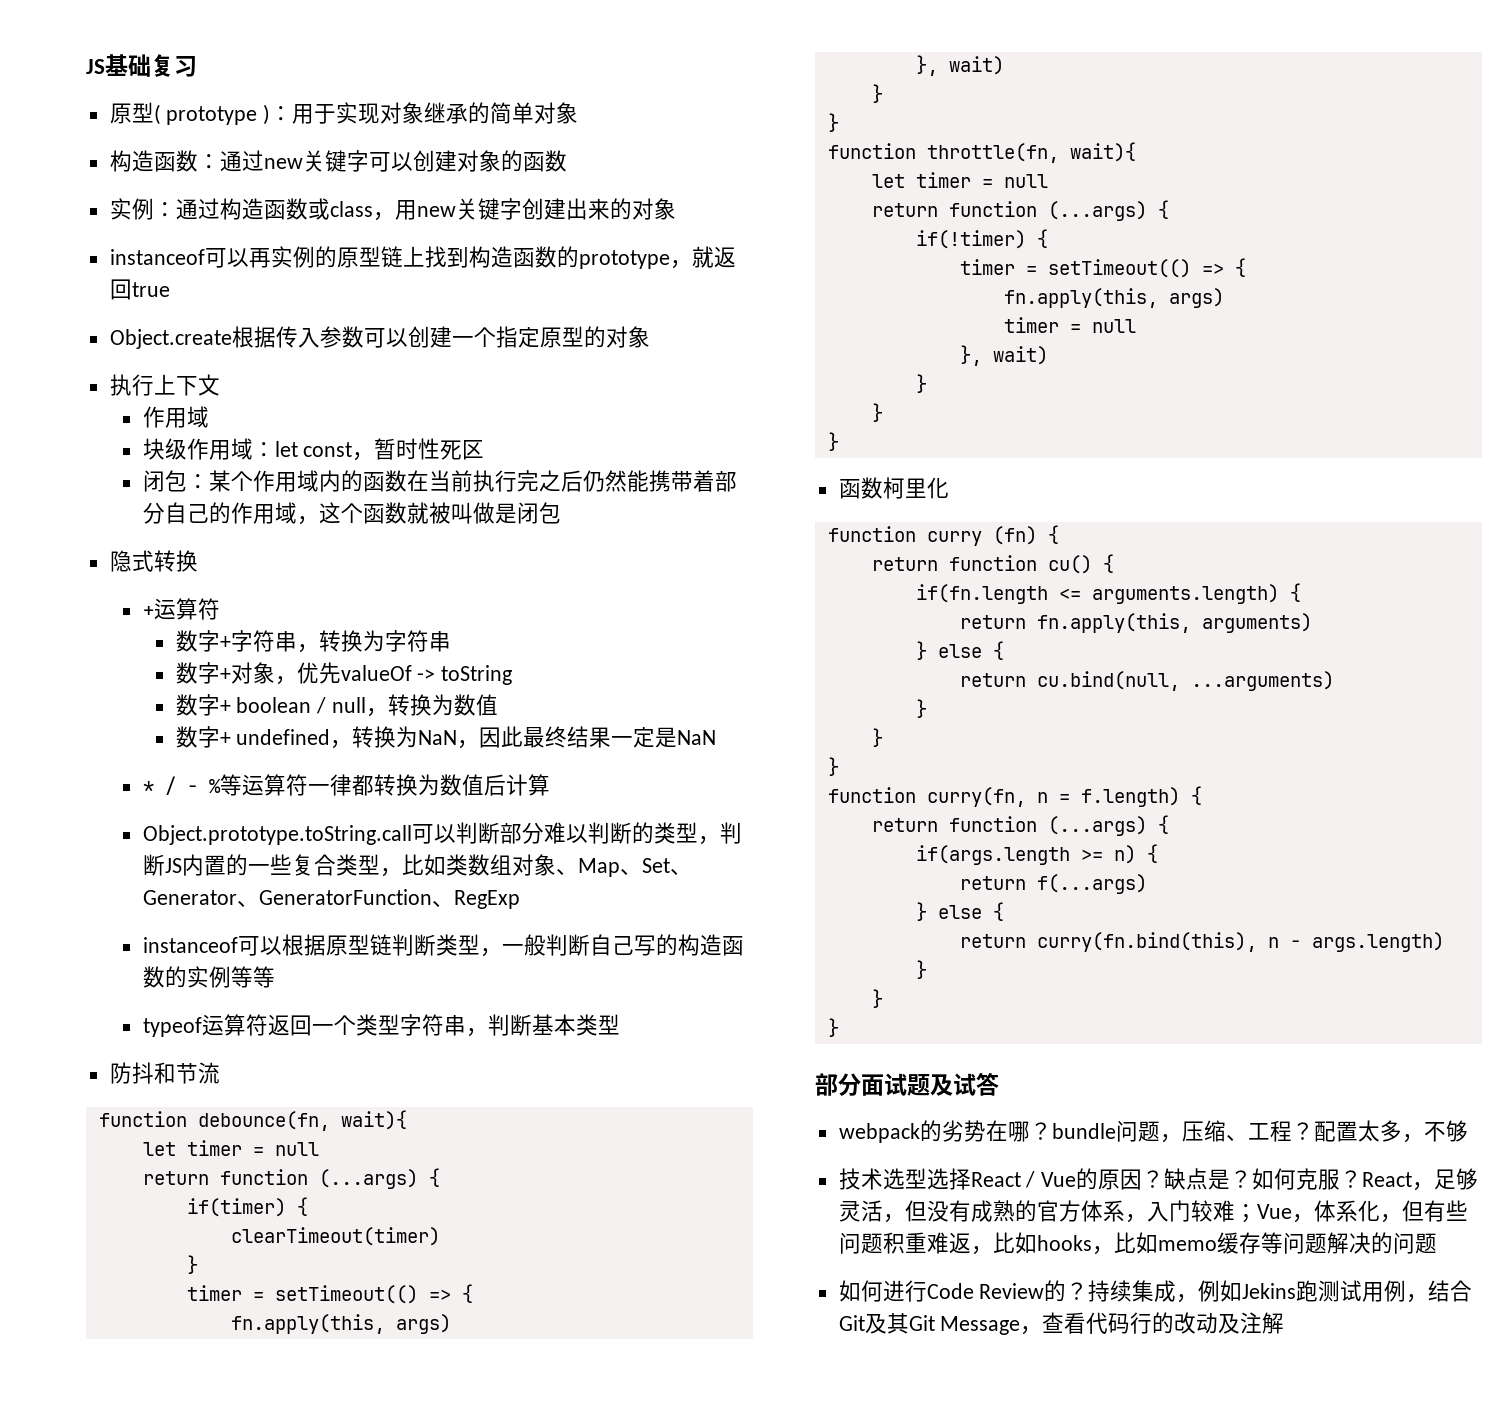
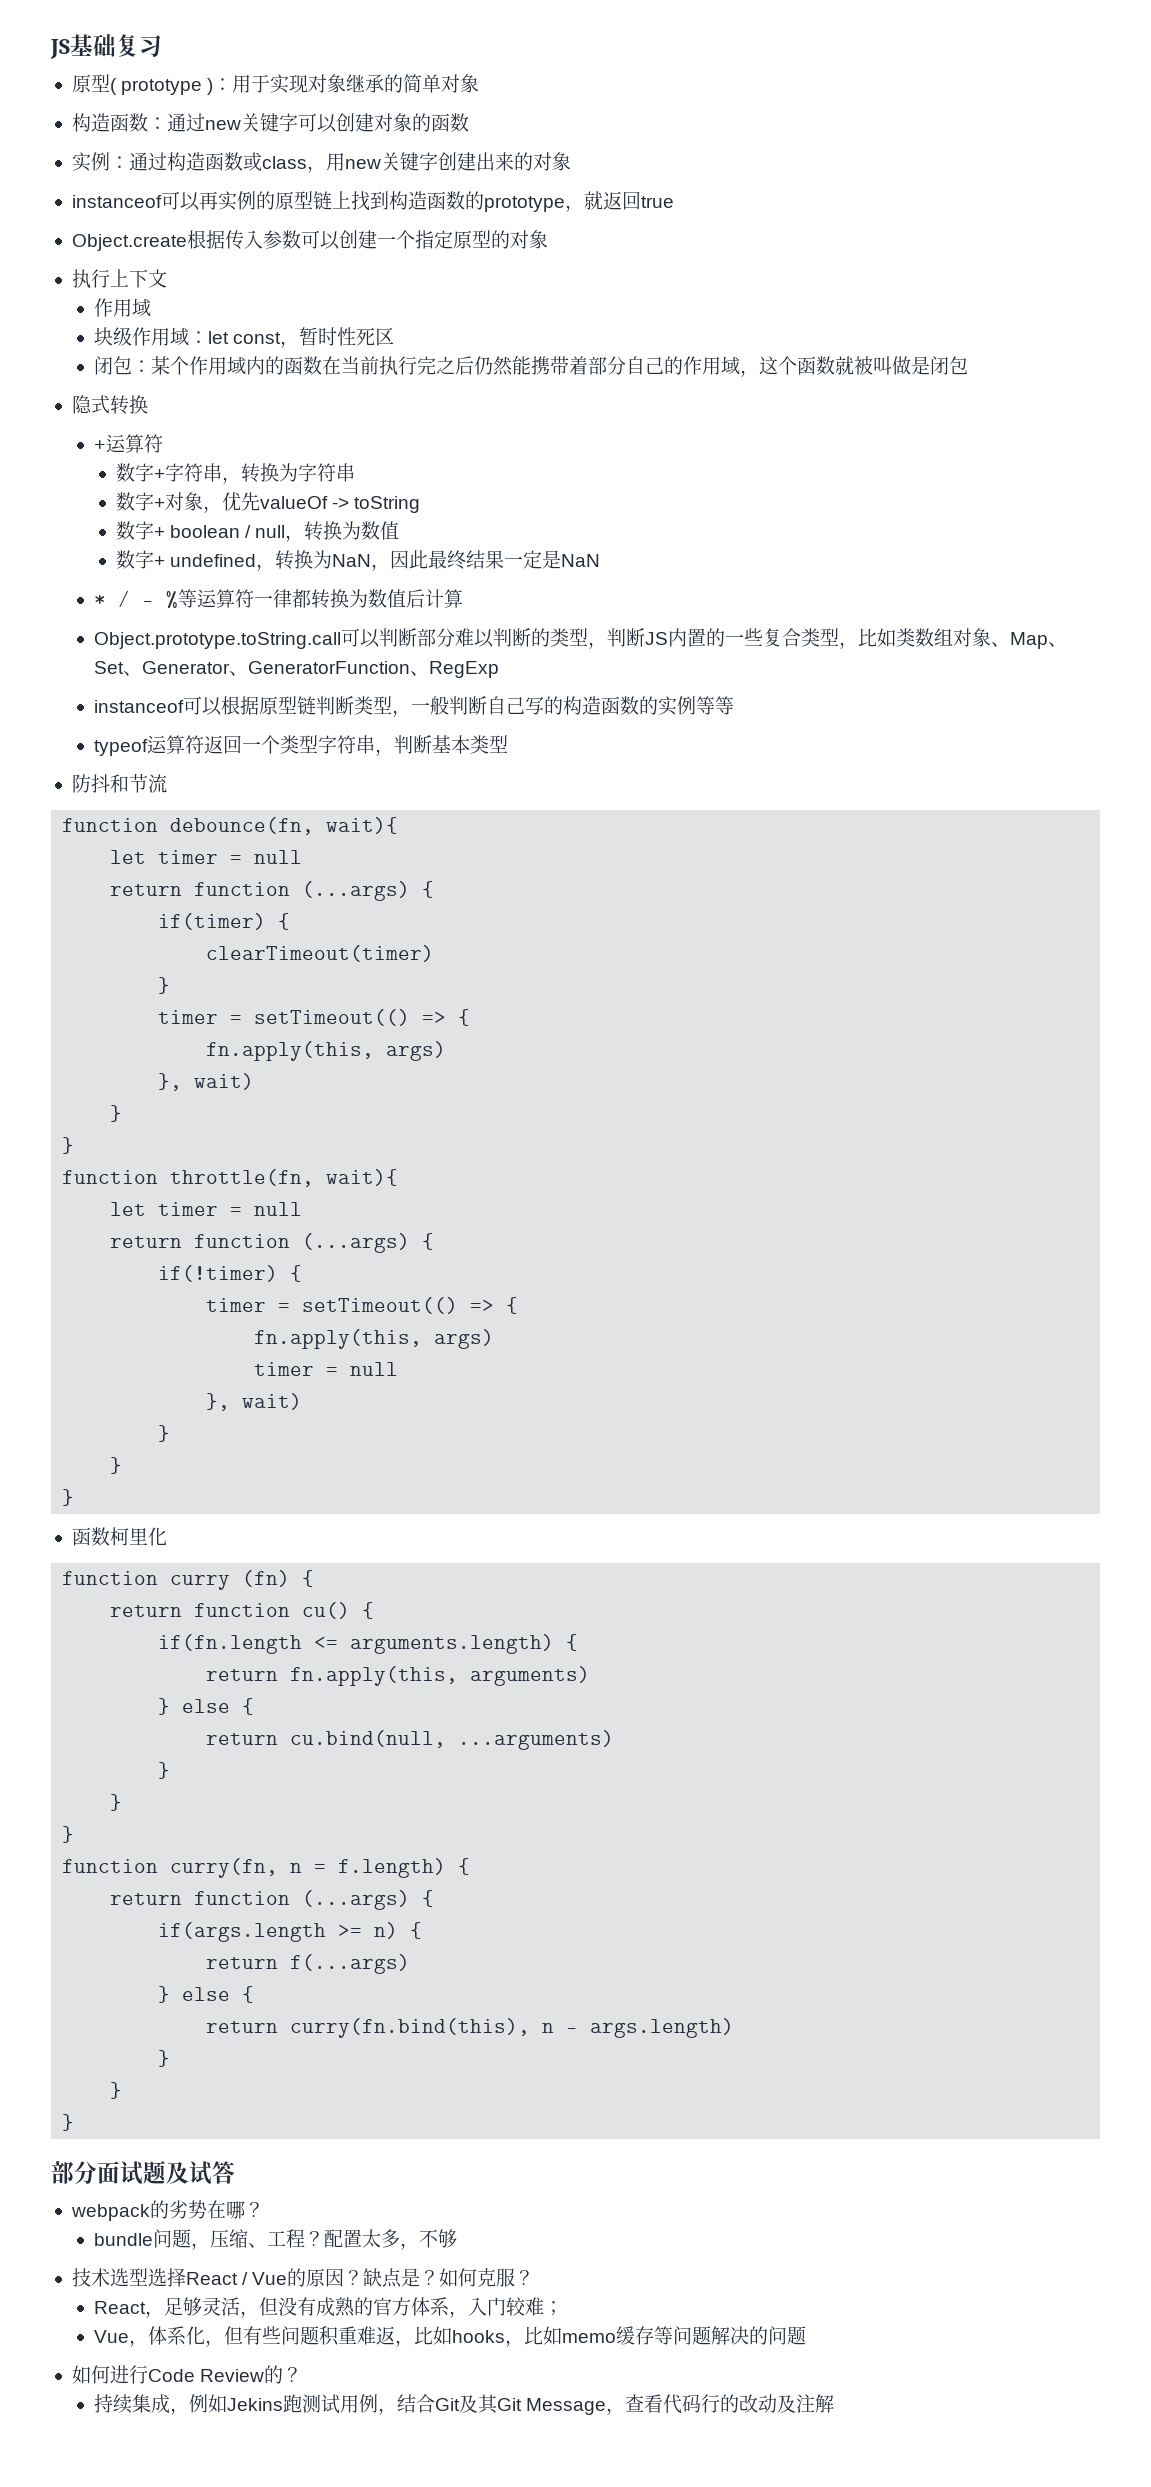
(1052, 1131) none -> (264, 2209) //
(1363, 1179) none -> (535, 2277) //
(1257, 1213) none -> (563, 2308) //
(1089, 1291) none -> (303, 2374) //

